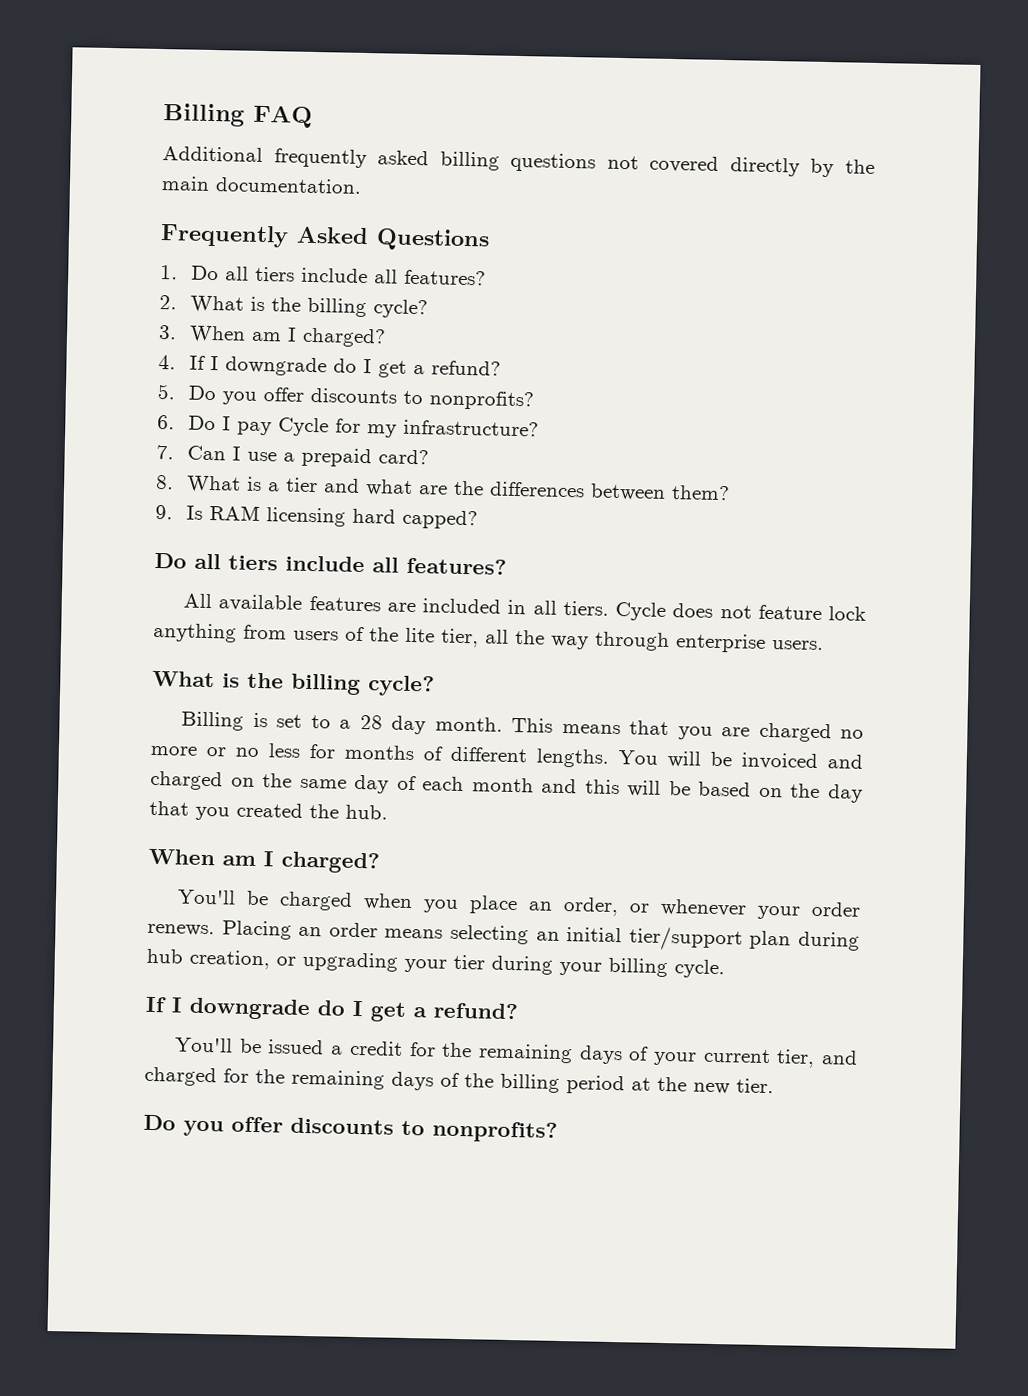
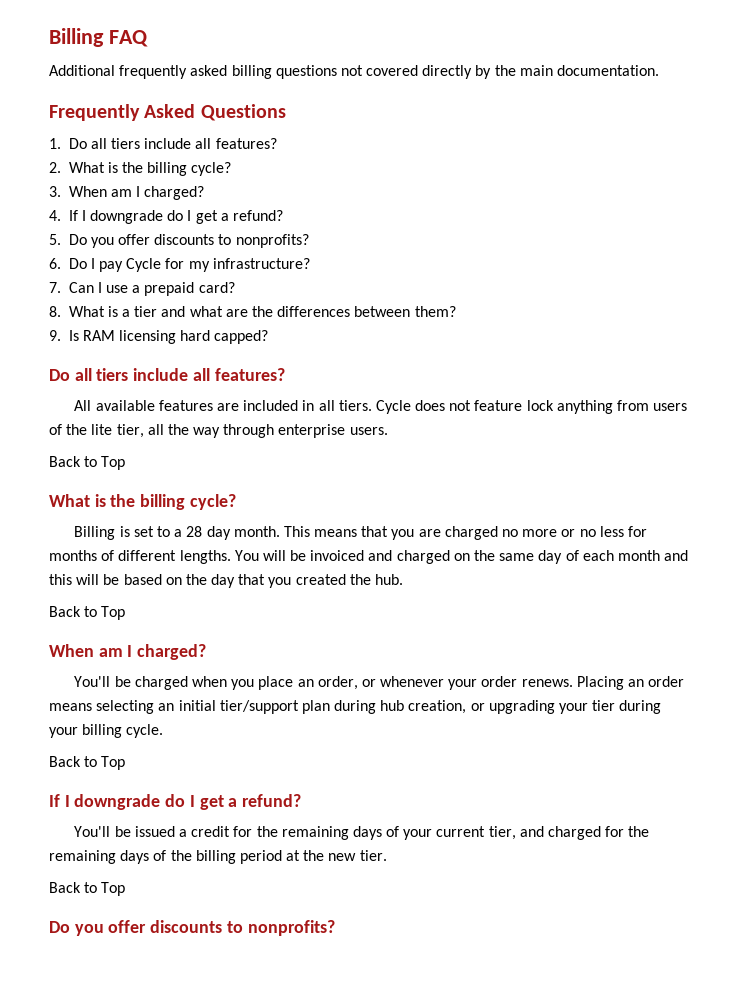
(824, 645) none -> [49,456,126,470] // Back to Top
(388, 812) none -> [49,606,126,620] // Back to Top
(725, 969) none -> [49,756,126,770] // Back to Top
(774, 1086) none -> [49,882,126,896] // Back to Top

